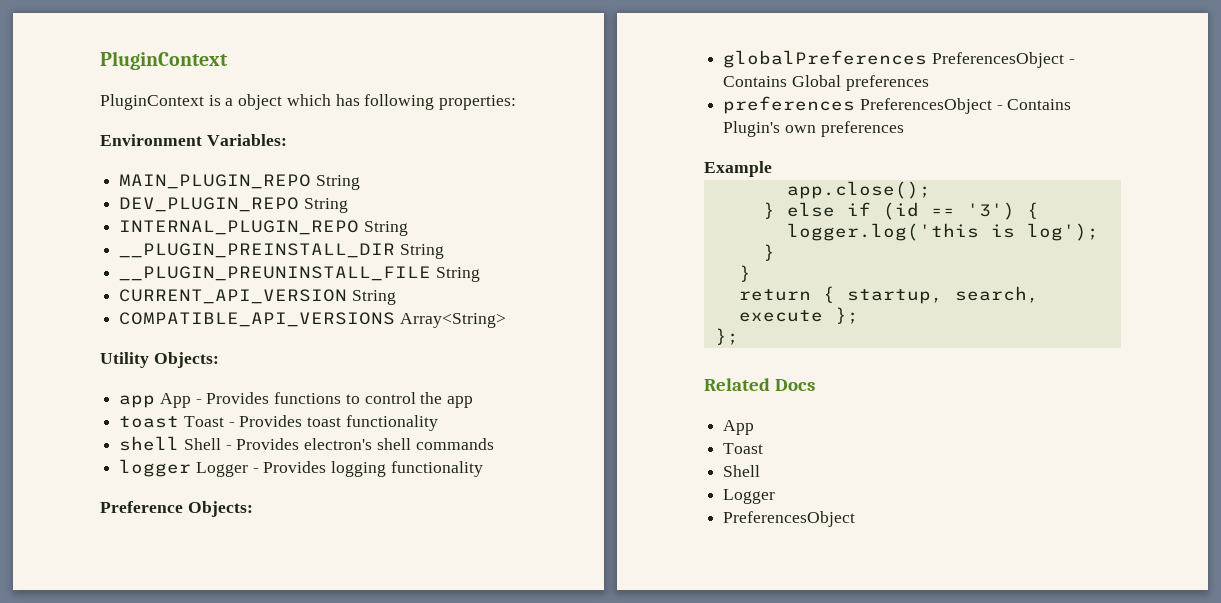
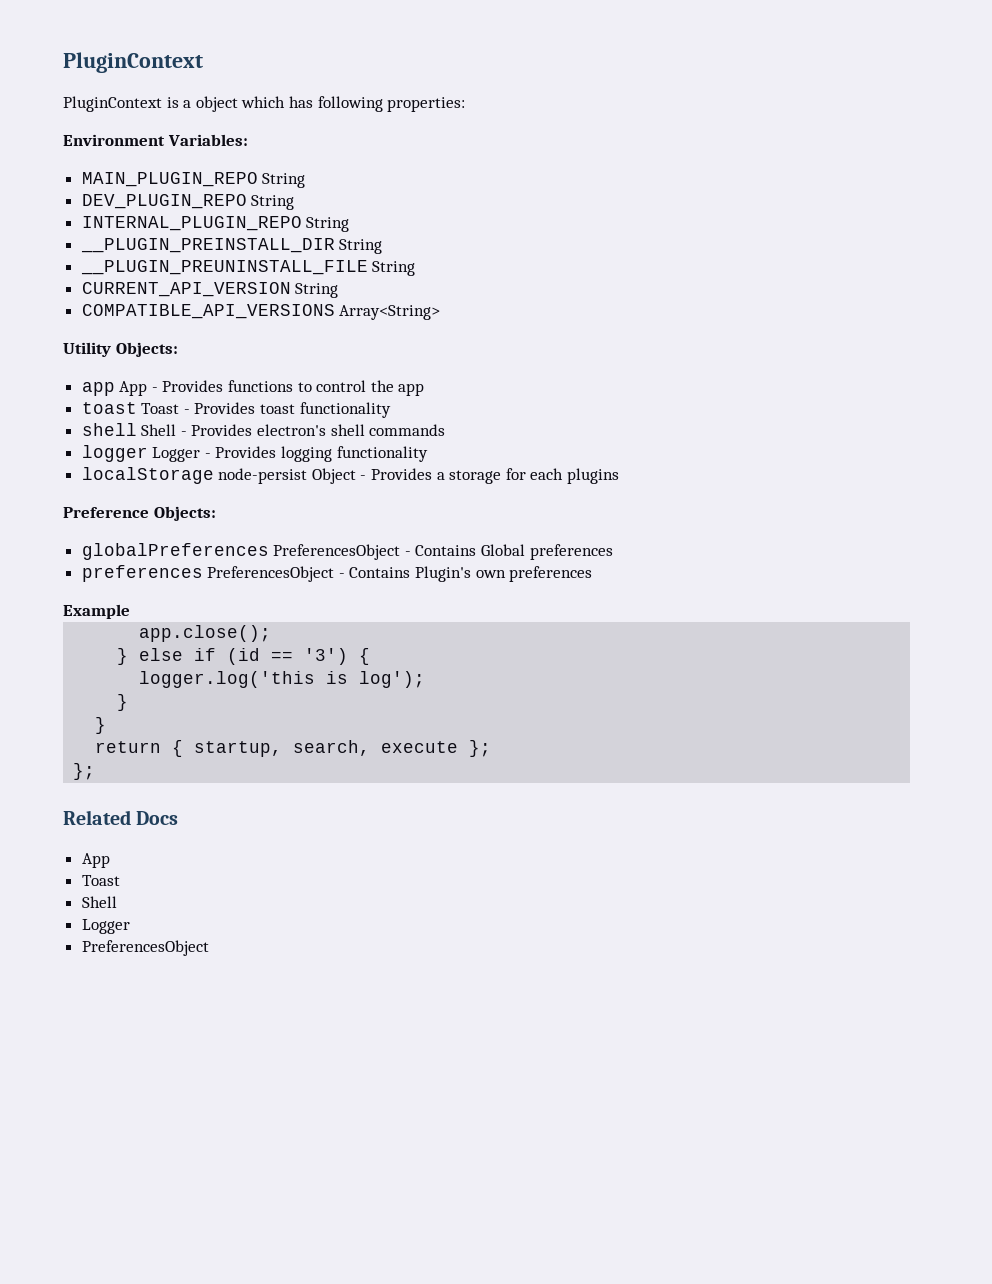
(483, 469) none -> [81,467,620,484] // localStorage node-persist Object - Provides a storage for each plugins

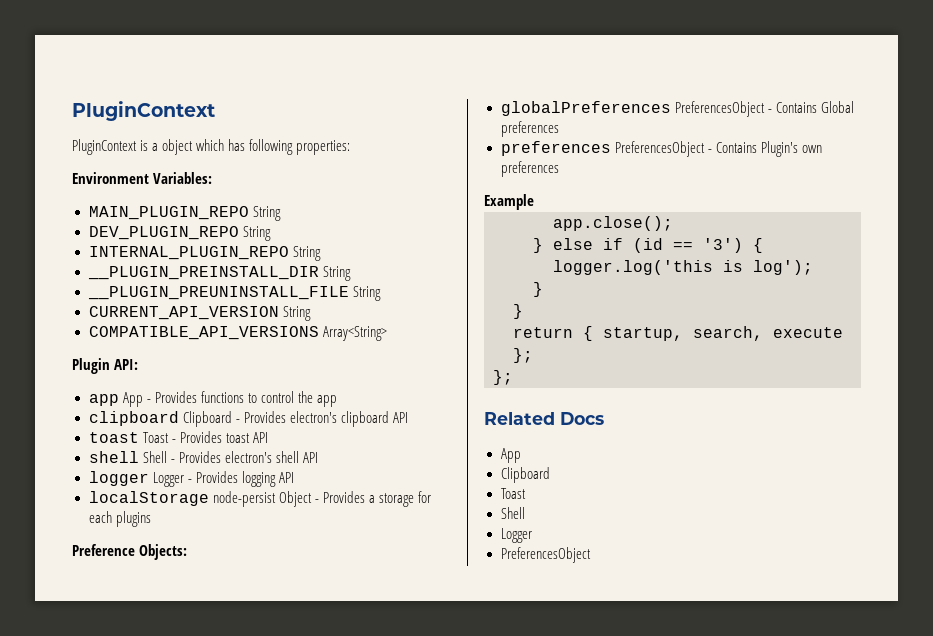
[63,342,178,357] Utility Objects: -> [72,358,139,374] Plugin API:
(425, 389) none -> [88,411,408,427] // clipboard Clipboard - Provides electron's clipboard API
[299,402,391,418] functionality -> [252,432,268,443] API
[369,424,446,436] commands -> [302,452,318,463] API
[336,446,428,462] functionality -> [278,472,294,483] API
(110, 860) none -> [500,467,550,483] // Clipboard

